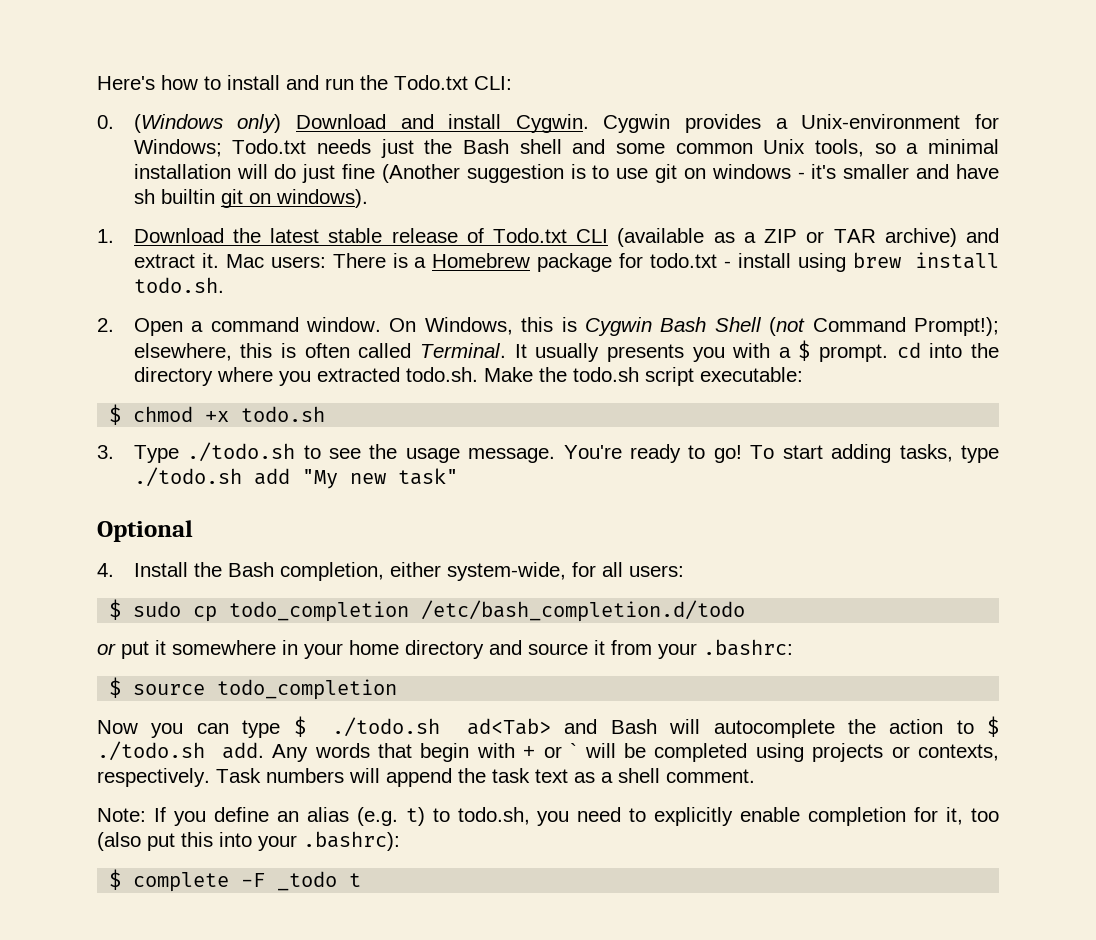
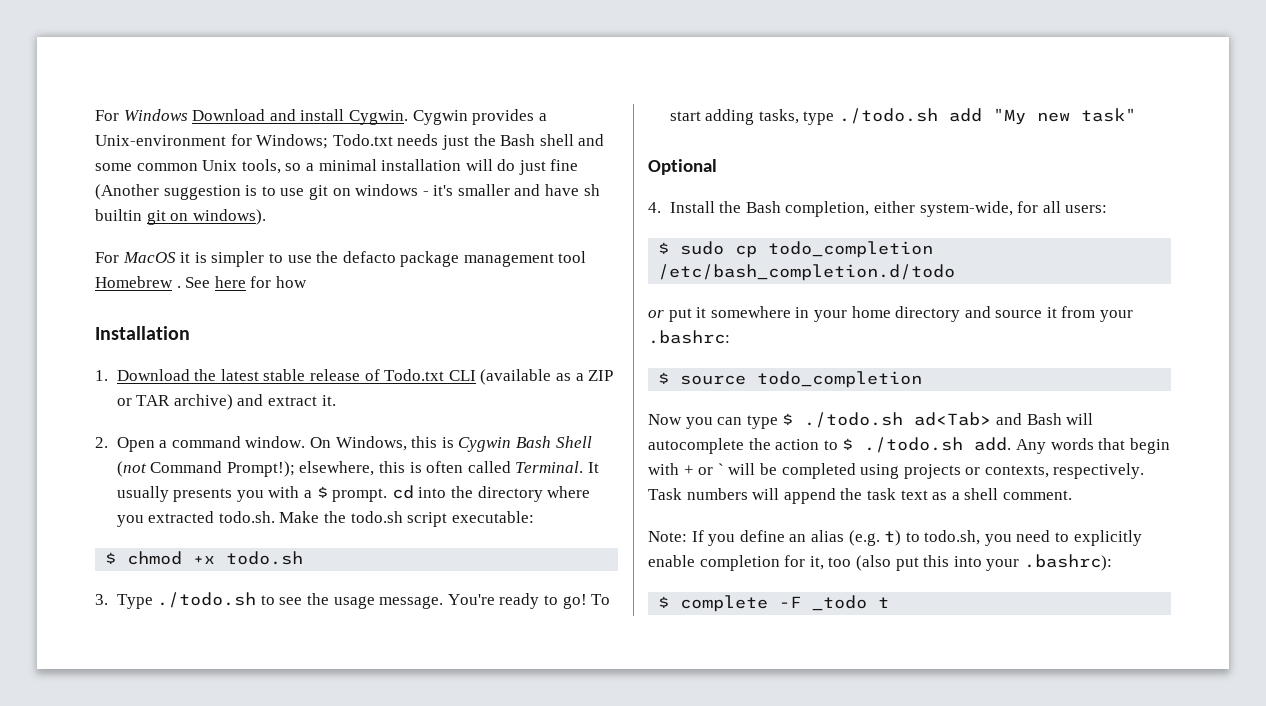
[97,75,512,90] [97,114,282,133] Here's how to install and run the Todo.txt CLI: // 0. (Windows only) -> [95,109,188,121] For Windows
(368, 198) none -> [95,251,587,267] [95,276,307,288] [95,326,190,340] // For MacOS it is simpler to use the defacto package management tool Homebrew . See here for how // Installation
[225,252,1000,272] [133,277,224,293] Mac users: There is a Homebrew package for todo.txt - install using brew install todo.sh. -> (336, 400) none

